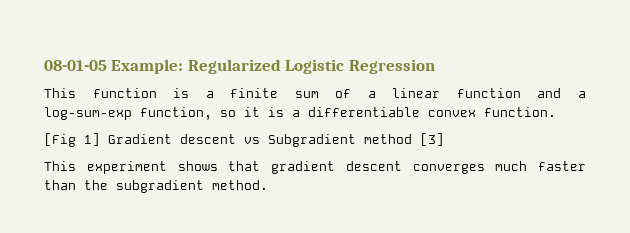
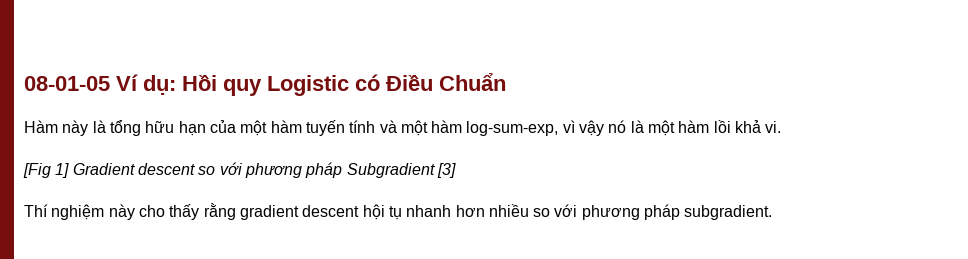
[111,59,435,74] [44,88,586,98] [44,107,556,120] [44,133,444,147] [44,161,586,174] [44,180,268,193] Example: Regularized Logistic Regression // This function is a finite sum of a linear function and a log-sum-exp function, so it is a differentiable convex function. // [Fig 1] Gradient descent vs Subgradient method [3] // This experiment shows that gradient descent converges much faster than the subgradient method. -> [116,73,506,96] [24,120,782,136] [23,162,456,178] [24,203,773,220] Ví dụ: Hồi quy Logistic có Điều Chuẩn // Hàm này là tổng hữu hạn của một hàm tuyến tính và một hàm log-sum-exp, vì vậy nó là một hàm lồi khả vi. // [Fig 1] Gradient descent so với phương pháp Subgradient [3] // Thí nghiệm này cho thấy rằng gradient descent hội tụ nhanh hơn nhiều so với phương pháp subgradient.

